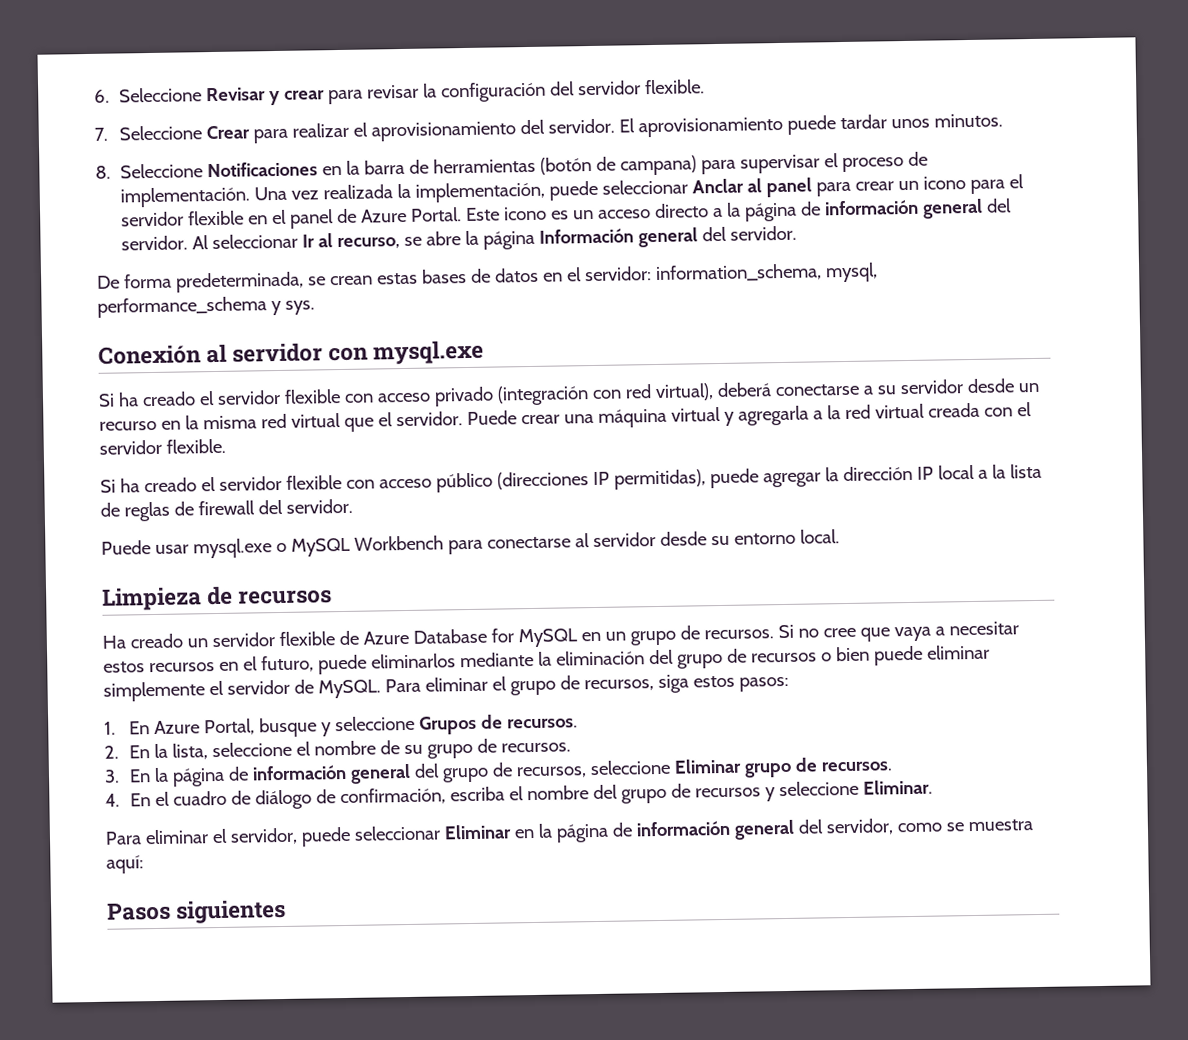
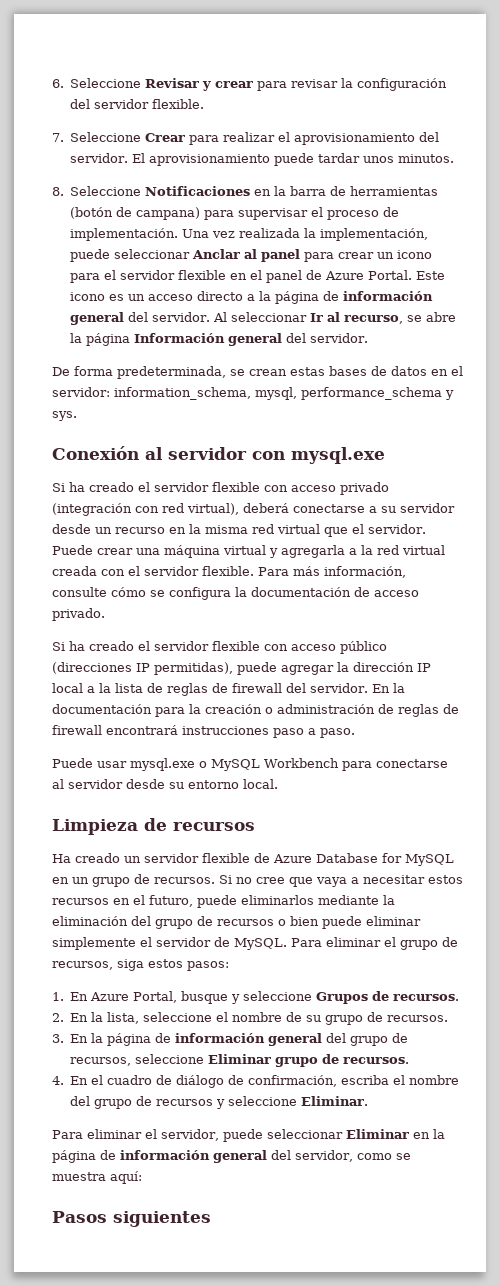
(226, 446) none -> [258,566,406,578] [52,587,419,600] [52,608,105,621] Para más información, consulte cómo se configura la documentación de acceso privado.
(353, 506) none -> [371,683,405,693] [52,704,459,717] [52,725,355,738] En la documentación para la creación o administración de reglas de firewall encontrará instrucciones paso a paso.

